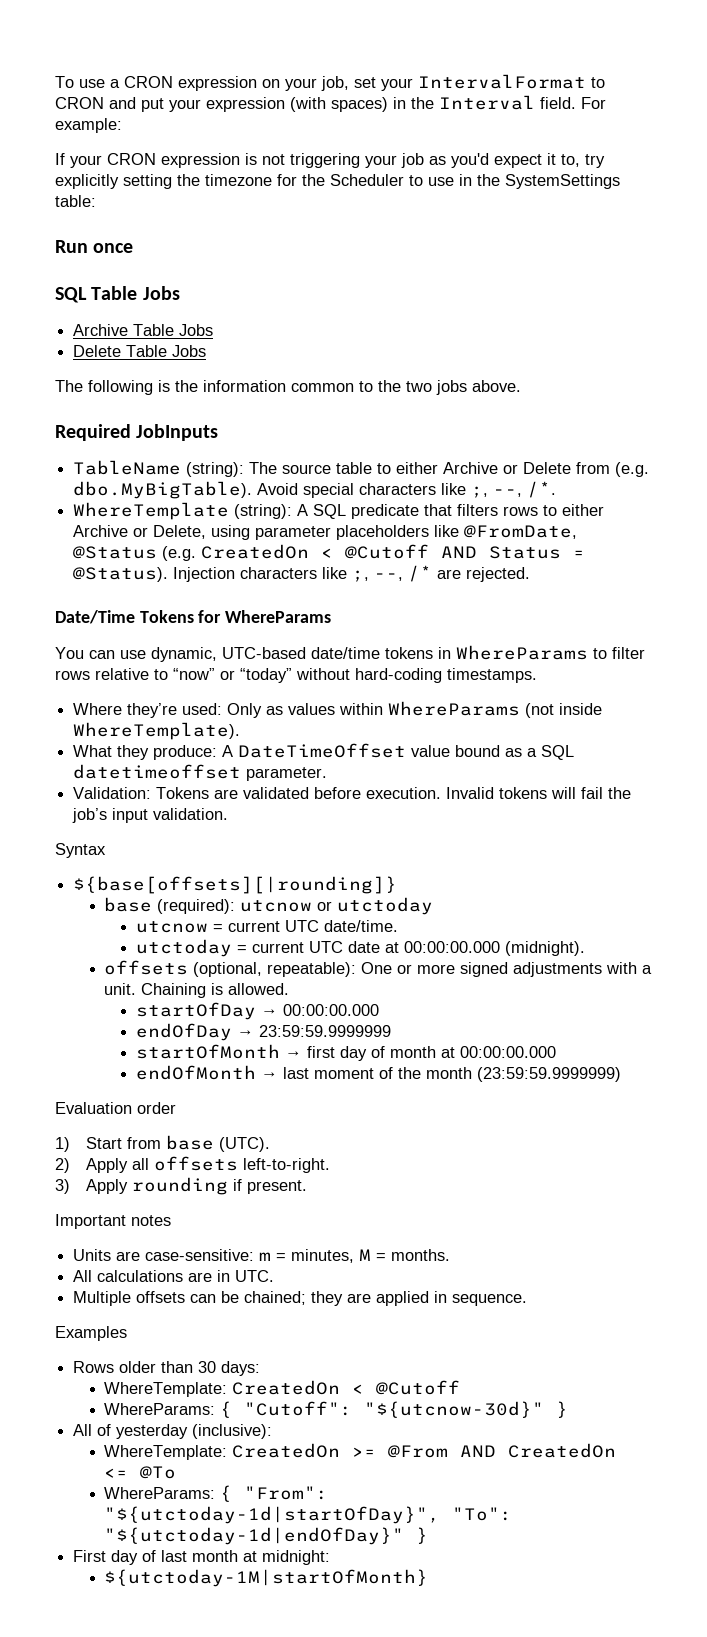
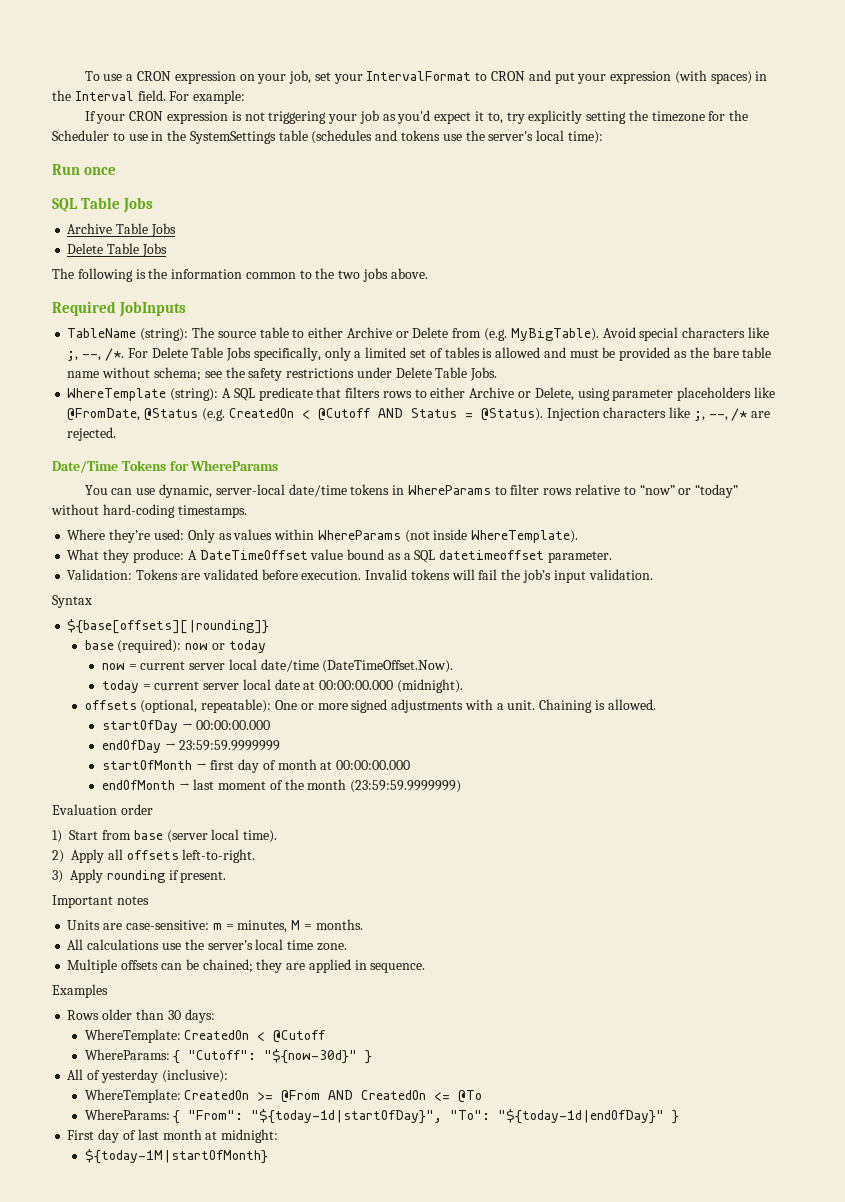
[55,195,96,207] table: -> [278,130,603,144] table (schedules and tokens use the server's local time):
[73,481,253,499] dbo.MyBigTable). -> [510,328,599,341] MyBigTable).
(557, 489) none -> [127,347,772,361] [67,367,498,381] For Delete Table Jobs specifically, only a limited set of tables is allowed and must be provided as the bare table name without schema; see the safety restrictions under Delete Table Jobs.
[222,647,306,659] UTC-based -> [215,484,285,495] server-local
[240,897,434,915] [135,920,398,933] [135,939,343,957] utcnow or utctoday // utcnow = current UTC date/time. // utctoday = current UTC -> [185,640,266,653] [101,659,454,673] [101,679,271,693] now or today // now = current server local date/time (DateTimeOffset.Now). // today = current server local
[219,1137,271,1152] (UTC). -> [166,829,278,843] (server local time).
[188,1270,275,1282] are in UTC. -> [161,939,347,951] use the server's local time zone.
[364,1401,545,1418] "${utcnow-30d}" -> [264,1049,358,1064] "${now-30d}"
[104,1506,513,1524] [104,1527,405,1545] "${utctoday-1d|startOfDay}", "To": "${utctoday-1d|endOfDay}" -> [251,1109,665,1124] "${today-1d|startOfDay}", "To": "${today-1d|endOfDay}"
[104,1569,429,1587] ${utctoday-1M|startOfMonth} -> [84,1149,268,1164] ${today-1M|startOfMonth}

